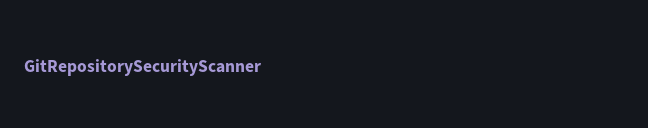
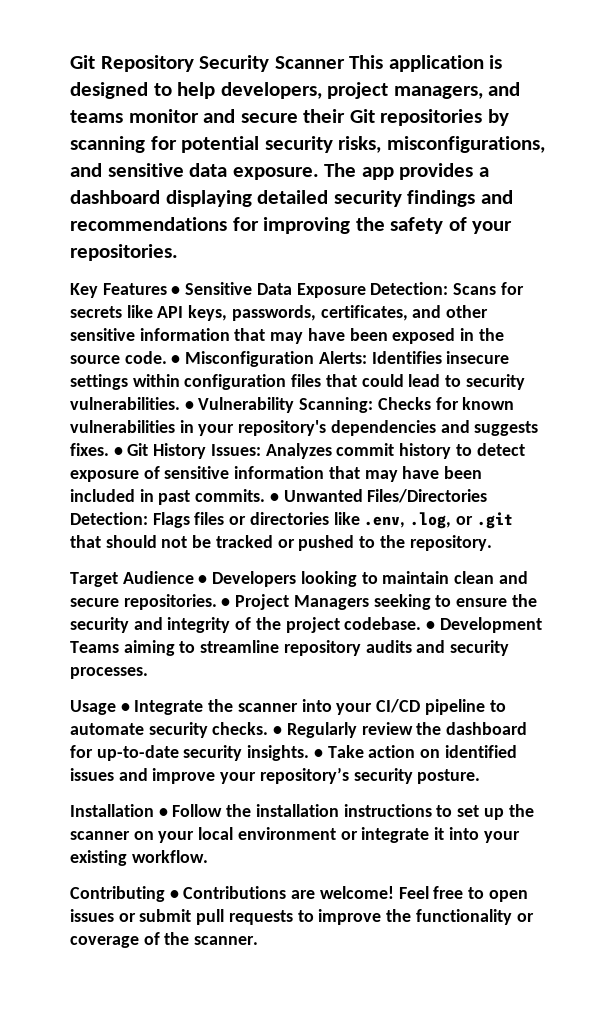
[24,59,261,76] GitRepositorySecurityScanner -> [70,55,503,72] [70,82,521,99] [70,109,509,126] [70,136,545,153] [70,163,489,180] [70,190,513,207] [70,217,513,234] [70,244,178,261] [70,282,524,298] [70,305,489,321] [70,328,504,344] [70,351,510,367] [70,374,525,390] [70,397,515,413] [70,420,539,436] [70,443,525,459] [70,466,483,482] [70,489,488,505] [70,512,513,529] [70,535,492,551] [70,571,528,587] [70,594,537,610] [70,617,542,633] [70,640,510,656] [70,667,148,679] [70,699,506,715] [70,722,528,738] [70,745,517,761] [70,767,481,784] [70,804,534,820] [70,827,520,843] [70,850,208,866] [70,886,528,902] [70,909,534,925] [70,932,259,948] Git Repository Security Scanner This application is designed to help developers, project managers, and teams monitor and secure their Git repositories by scanning for potential security risks, misconfigurations, and sensitive data exposure. The app provides a dashboard displaying detailed security findings and recommendations for improving the safety of your repositories. // Key Features • Sensitive Data Exposure Detection: Scans for secrets like API keys, passwords, certificates, and other sensitive information that may have been exposed in the source code. • Misconfiguration Alerts: Identifies insecure settings within configuration files that could lead to security vulnerabilities. • Vulnerability Scanning: Checks for known vulnerabilities in your repository's dependencies and suggests fixes. • Git History Issues: Analyzes commit history to detect exposure of sensitive information that may have been included in past commits. • Unwanted Files/Directories Detection: Flags files or directories like .env, .log, or .git that should not be tracked or pushed to the repository. // Target Audience • Developers looking to maintain clean and secure repositories. • Project Managers seeking to ensure the security and integrity of the project codebase. • Development Teams aiming to streamline repository audits and security processes. // Usage • Integrate the scanner into your CI/CD pipeline to automate security checks. • Regularly review the dashboard for up-to-date security insights. • Take action on identified issues and improve your repository’s security posture. // Installation • Follow the installation instructions to set up the scanner on your local environment or integrate it into your existing workflow. // Contributing • Contributions are welcome! Feel free to open issues or submit pull requests to improve the functionality or coverage of the scanner.

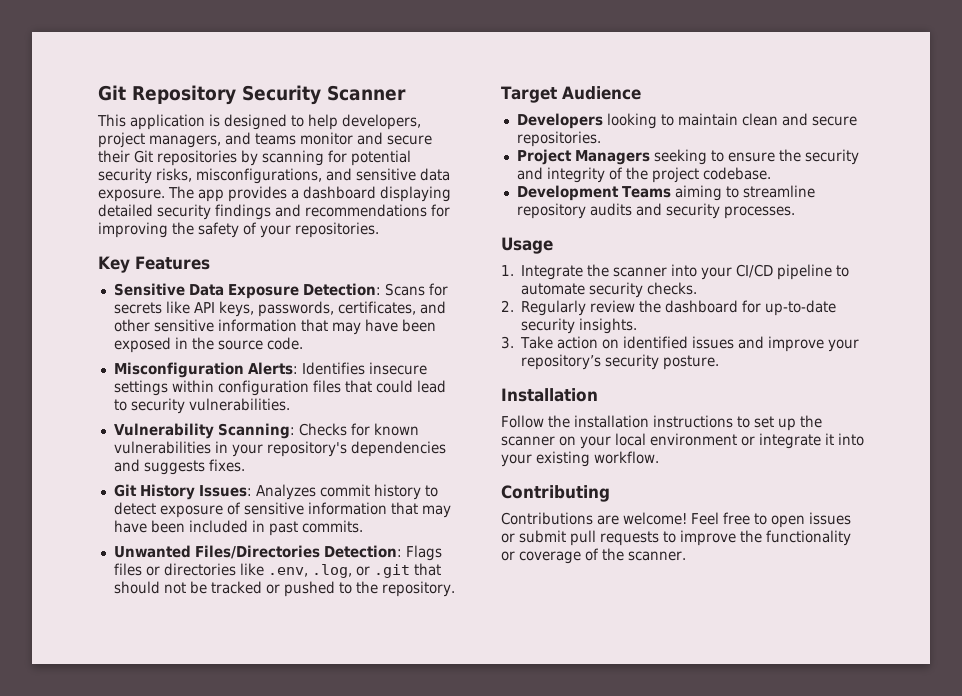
(345, 62) none -> (406, 93) //
[171,286,181,295] • -> (210, 263) //
[171,355,181,364] • -> (303, 343) //
[184,401,194,410] • -> (290, 404) //
[113,447,123,456] • -> (245, 465) //
[269,493,279,502] • -> (363, 526) //
[198,575,208,584] • -> (641, 93) //
[221,598,231,607] • -> (601, 139) //
[426,621,436,630] • -> (771, 173) //
[120,703,130,712] • -> [501,265,514,276] // 1.
[273,726,283,735] • -> [501,300,514,312] // 2.
[313,749,323,758] • -> [501,336,514,349] // 3.
[158,808,168,817] • -> (598, 395) //
[169,890,179,899] • -> (610, 493) //

